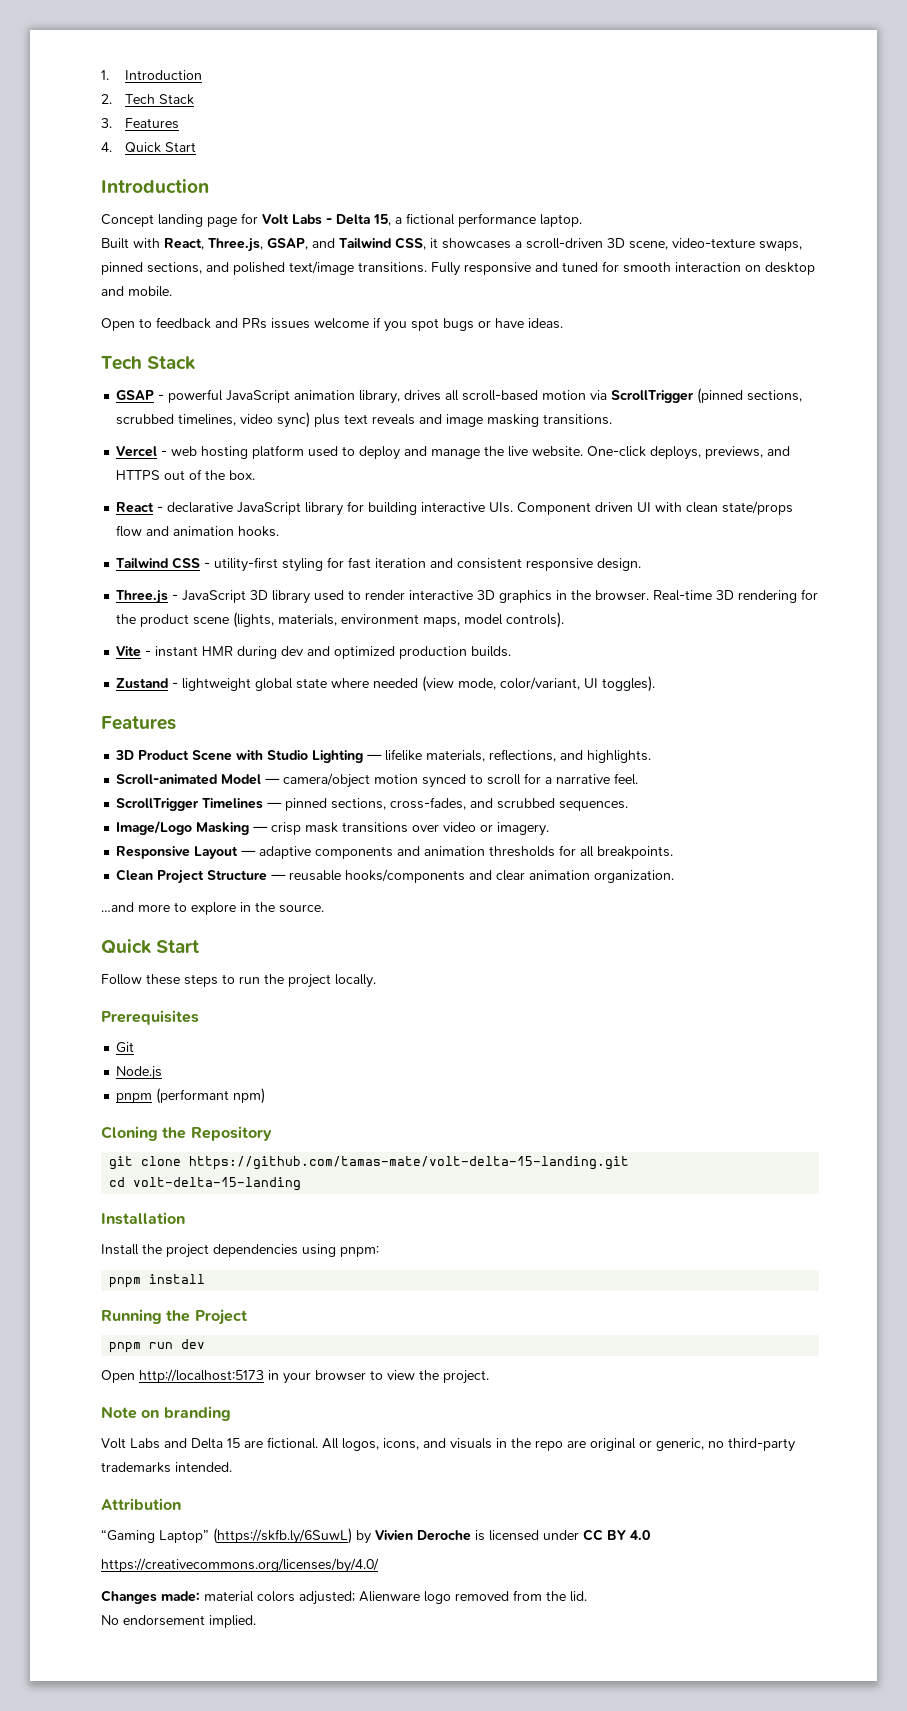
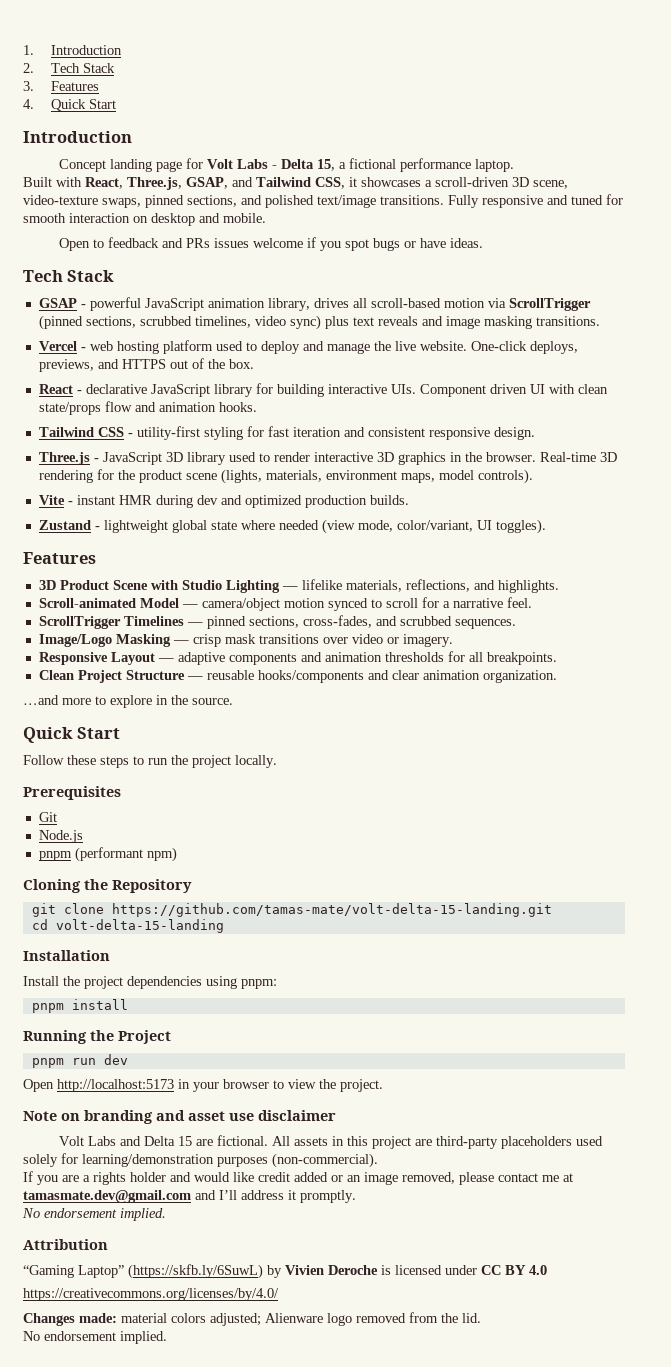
(231, 1413) none -> [156,1110,336,1121] and asset use disclaimer
[342,1438,795,1452] [101,1462,232,1473] logos, icons, and visuals in the repo are original or generic, no third-party trademarks intended. -> [294,1136,604,1149] [23,1153,378,1168] [23,1171,573,1185] [23,1190,356,1203] [22,1208,166,1221] assets in this project are third-party placeholders used solely for learning/demonstration purposes (non-commercial). // If you are a rights holder and would like credit added or an image removed, please contact me at tamasmate.dev@gmail.com and I’ll address it promptly. // No endorsement implied.

